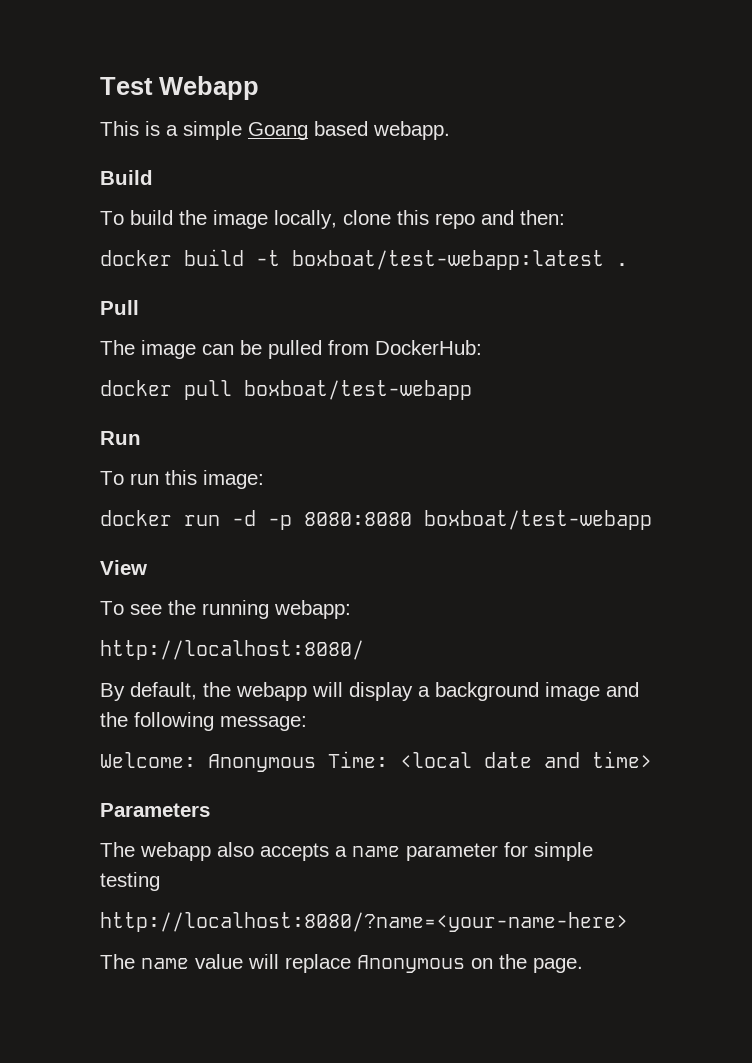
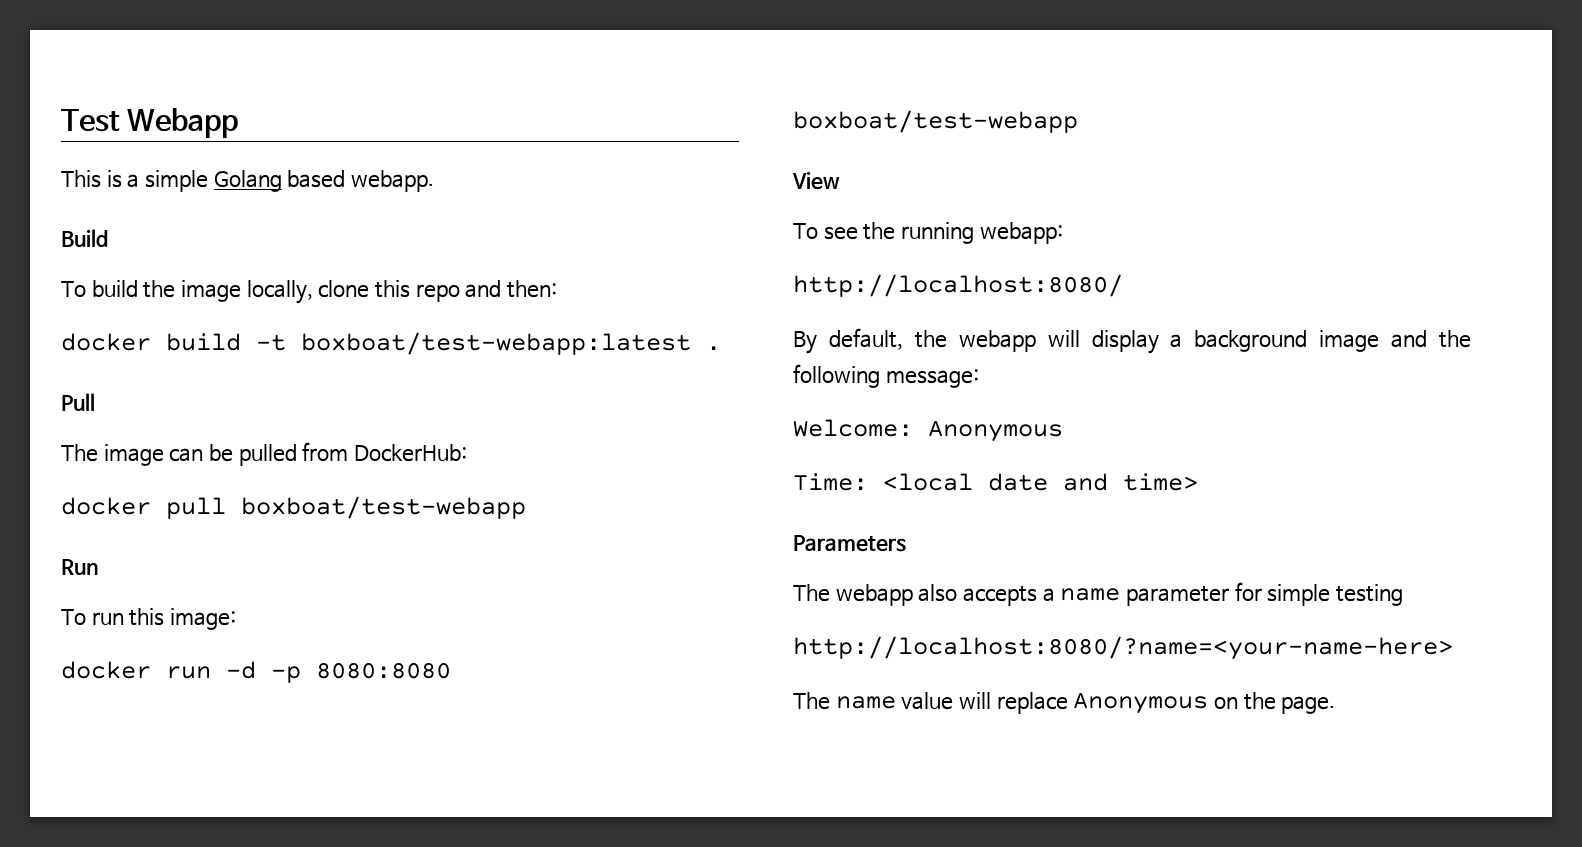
[248,122,308,140] Goang -> [213,170,282,192] Golang
(316, 763) none -> (1063, 431) //

